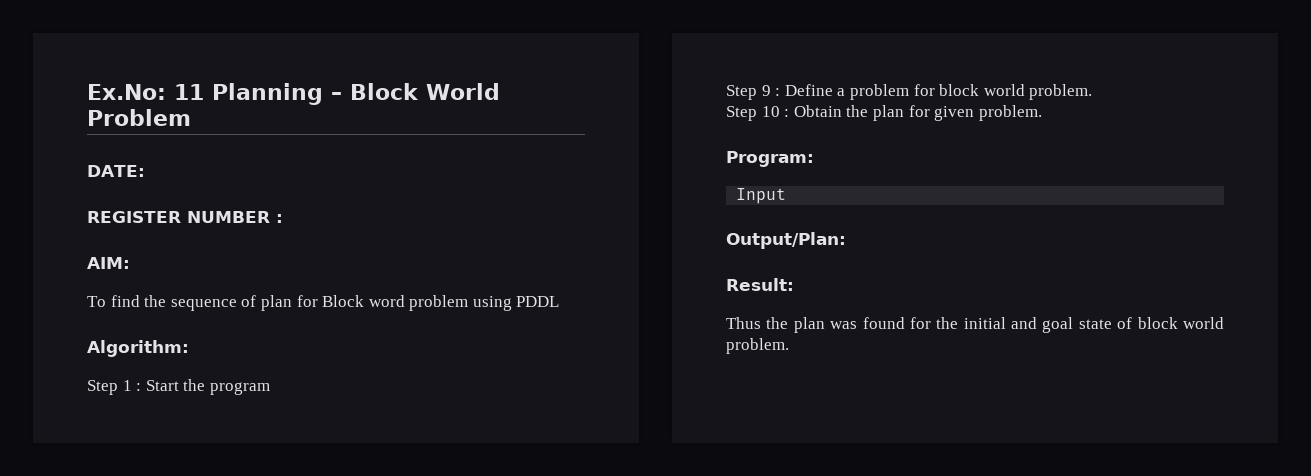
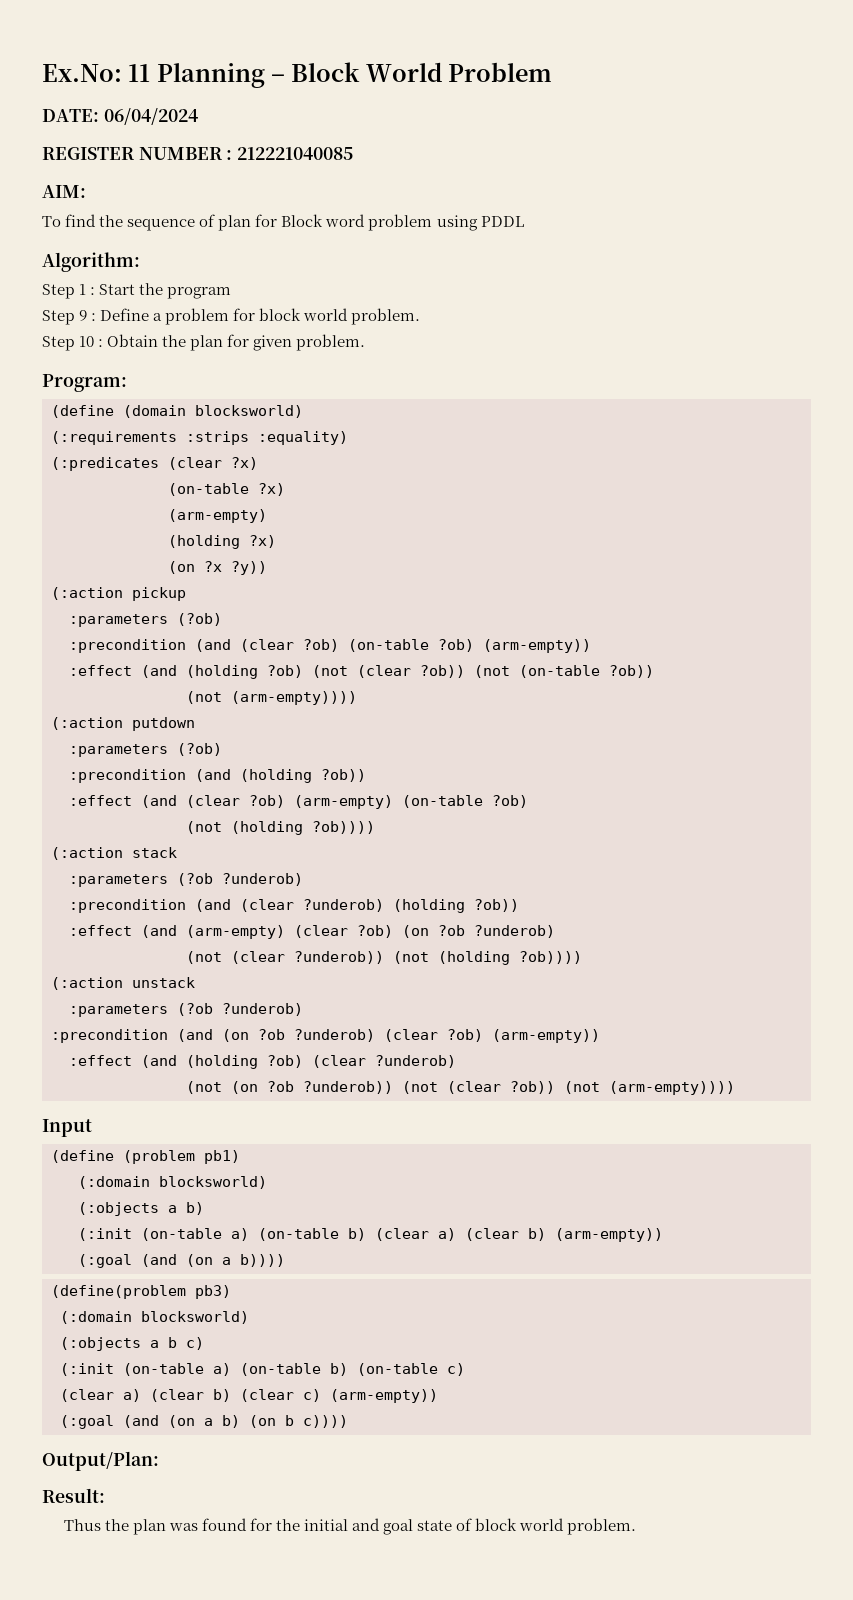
(145, 171) none -> [103,108,198,125] 06/04/2024
(283, 218) none -> [237,147,354,160] 212221040085
[736,188,787,204] Input -> [51,405,303,418] [51,431,348,445] [51,457,258,471] [168,483,285,496] [168,509,267,523] [168,535,276,549] [168,561,267,575] [51,587,186,601] [69,613,222,627] [69,639,591,653] [69,665,654,679] [186,691,357,705] [51,717,195,731] [69,743,222,757] [69,769,366,783] [69,795,528,809] [186,821,375,835] [51,847,177,860] [69,873,303,887] [69,899,519,913] [69,925,555,939] [186,951,582,965] [51,977,195,990] [69,1003,303,1017] [51,1029,600,1043] [69,1055,456,1069] [186,1081,735,1095] [42,1119,92,1137] [51,1150,240,1164] [78,1176,267,1189] [78,1202,204,1216] [78,1228,663,1242] [78,1254,285,1268] [51,1285,231,1299] [60,1311,249,1324] [60,1337,204,1351] [60,1363,465,1376] [60,1389,438,1403] [60,1415,348,1429] (define (domain blocksworld) // (:requirements :strips :equality) // (:predicates (clear ?x) // (on-table ?x) // (arm-empty) // (holding ?x) // (on ?x ?y)) // (:action pickup // :parameters (?ob) // :precondition (and (clear ?ob) (on-table ?ob) (arm-empty)) // :effect (and (holding ?ob) (not (clear ?ob)) (not (on-table ?ob)) // (not (arm-empty)))) // (:action putdown // :parameters (?ob) // :precondition (and (holding ?ob)) // :effect (and (clear ?ob) (arm-empty) (on-table ?ob) // (not (holding ?ob)))) // (:action stack // :parameters (?ob ?underob) // :precondition (and (clear ?underob) (holding ?ob)) // :effect (and (arm-empty) (clear ?ob) (on ?ob ?underob) // (not (clear ?underob)) (not (holding ?ob)))) // (:action unstack // :parameters (?ob ?underob) // :precondition (and (on ?ob ?underob) (clear ?ob) (arm-empty)) // :effect (and (holding ?ob) (clear ?underob) // (not (on ?ob ?underob)) (not (clear ?ob)) (not (arm-empty)))) // Input // (define (problem pb1) // (:domain blocksworld) // (:objects a b) // (:init (on-table a) (on-table b) (clear a) (clear b) (arm-empty)) // (:goal (and (on a b)))) // (define(problem pb3) // (:domain blocksworld) // (:objects a b c) // (:init (on-table a) (on-table b) (on-table c) // (clear a) (clear b) (clear c) (arm-empty)) // (:goal (and (on a b) (on b c))))

